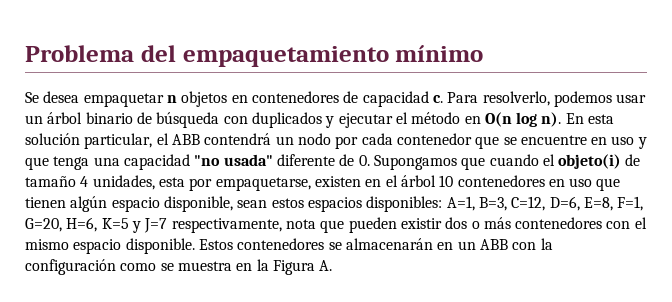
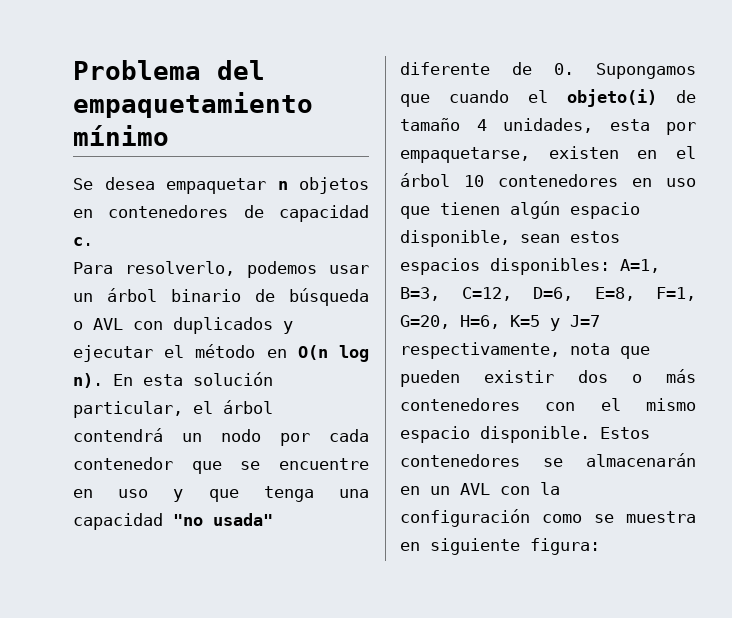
(443, 99) none -> (93, 241) //
(220, 120) none -> [73,318,123,330] o AVL
[171,134,200,145] ABB -> [223,400,273,414] árbol
[479,239,508,250] ABB -> [460,483,490,495] AVL
[256,259,333,275] la Figura A. -> [430,538,600,555] siguiente figura:

